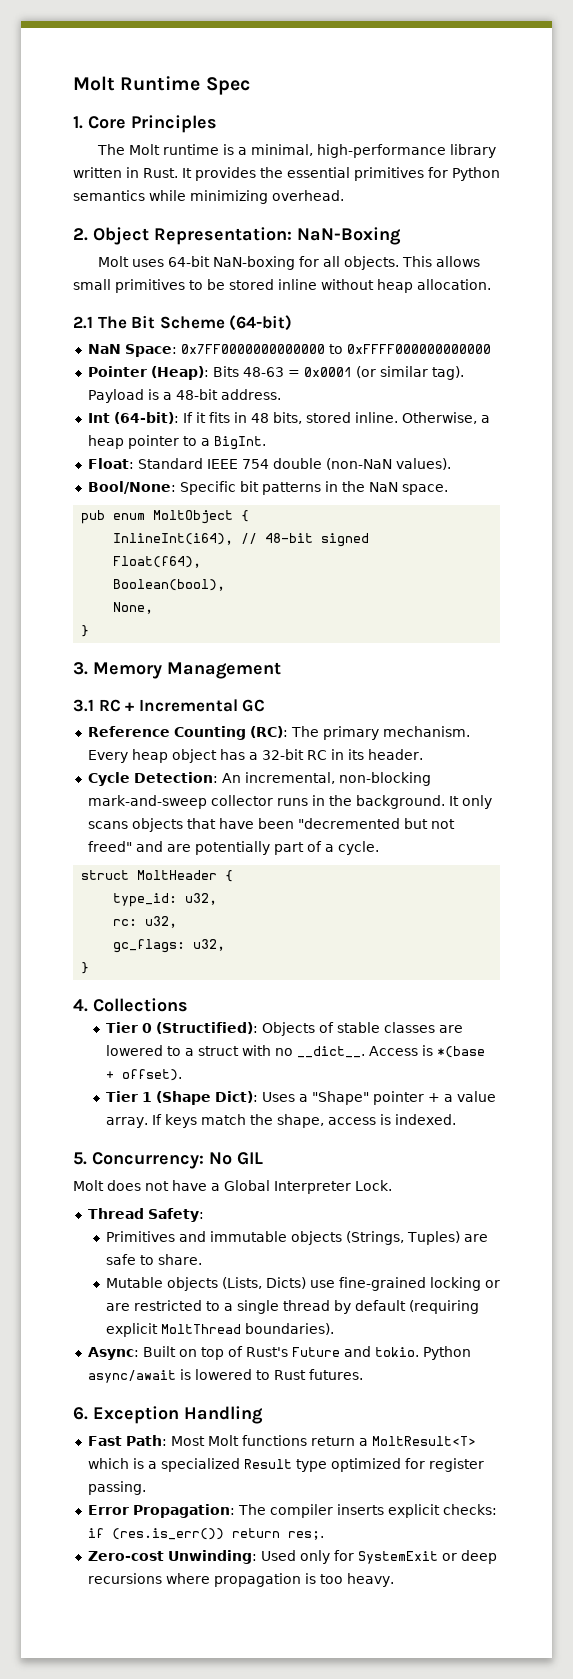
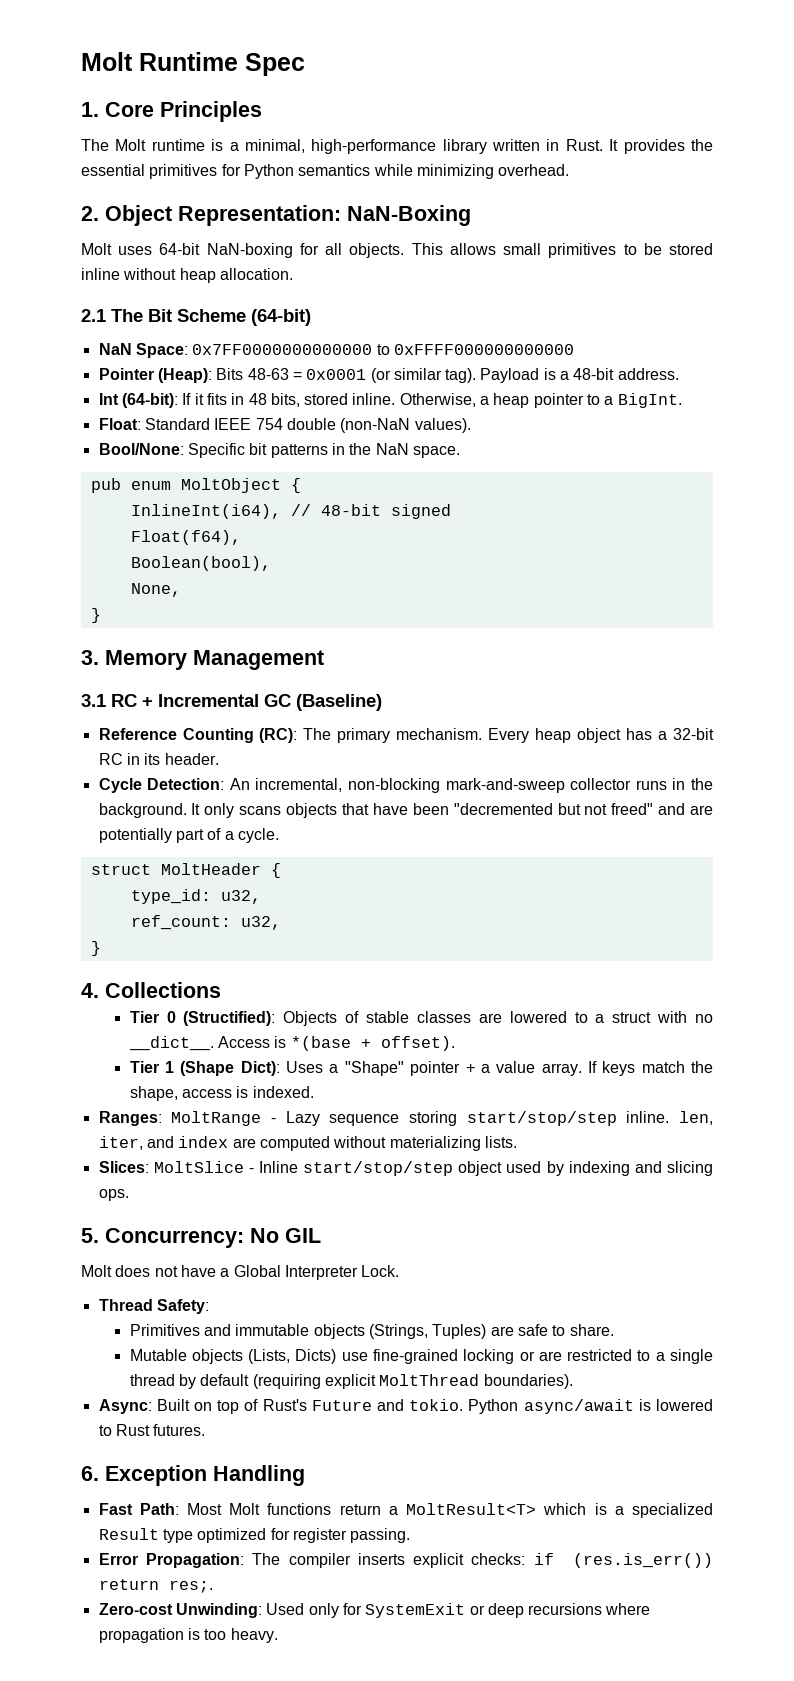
(266, 705) none -> [296,694,382,711] (Baseline)
[113,916,178,928] [113,939,186,953] rc: u32, // gc_flags: -> [130,915,231,930] ref_count:
(456, 1119) none -> [98,1111,713,1126] [98,1136,517,1151] [98,1161,713,1176] [98,1189,129,1201] // Ranges: MoltRange - Lazy sequence storing start/stop/step inline. len, iter, and index are computed without materializing lists. // Slices: MoltSlice - Inline start/stop/step object used by indexing and slicing ops.

